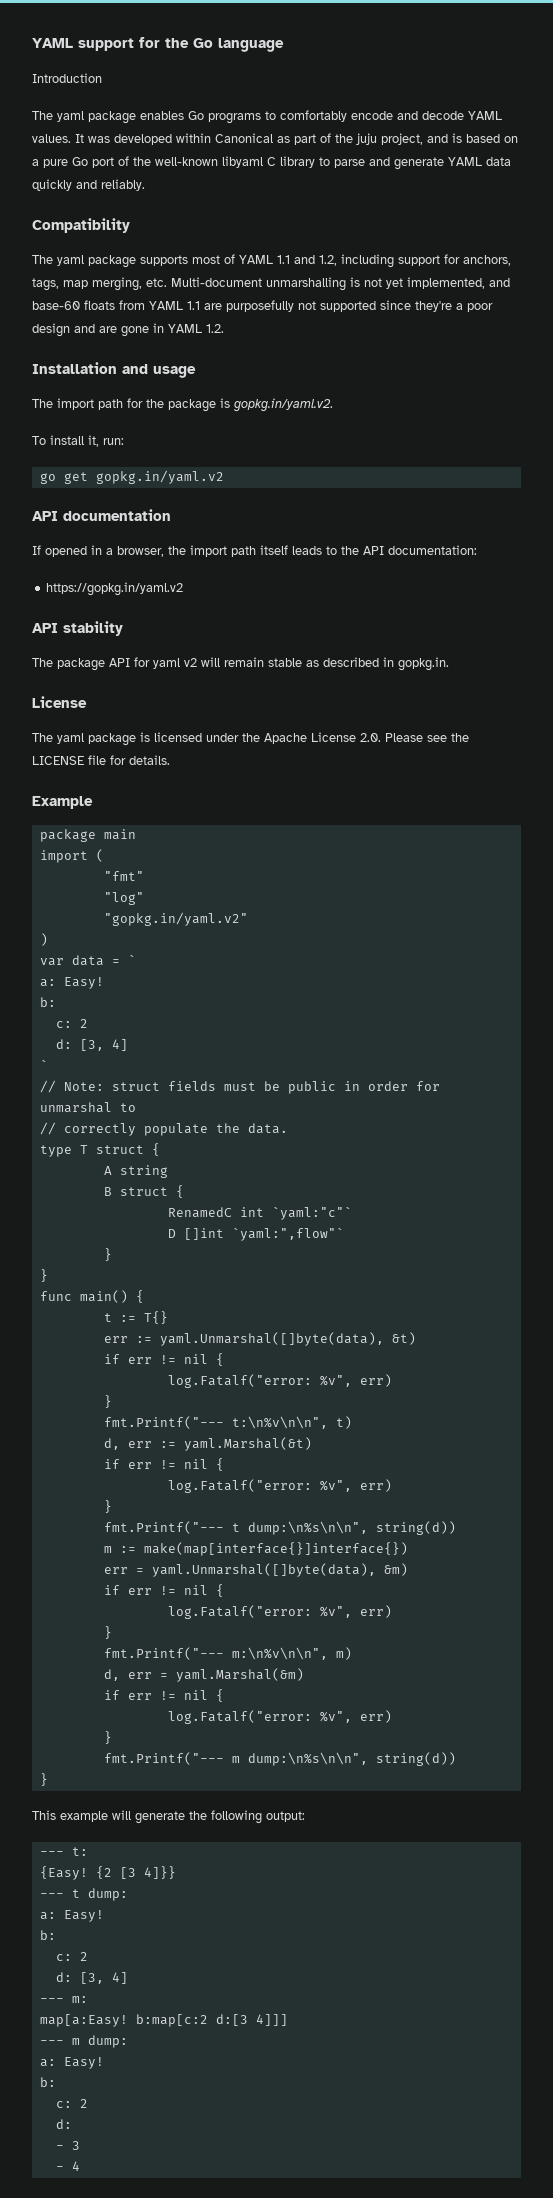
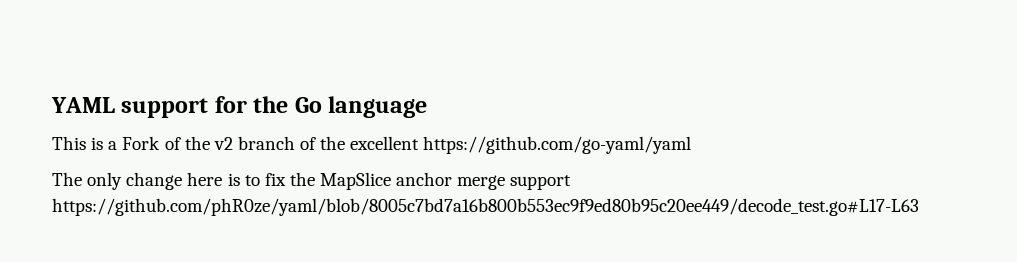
[32,73,102,83] [32,110,502,124] [32,133,518,145] [32,156,511,170] [32,179,145,191] [32,218,130,233] [32,254,511,268] [32,277,510,291] [32,300,493,312] [32,323,224,337] [32,362,196,378] [32,398,333,412] [32,435,124,447] [39,470,224,484] [32,509,171,521] [32,545,477,557] [46,582,184,596] [32,621,123,636] [32,657,449,671] [32,696,87,708] [32,732,469,746] [32,755,170,765] [32,796,93,809] [39,829,136,842] [39,849,104,863] [103,871,144,881] [103,892,144,905] [103,912,248,926] [39,933,48,946] [39,954,136,966] [39,977,104,989] [39,997,56,1007] [55,1019,88,1028] [55,1039,128,1051] [39,1059,48,1070] [39,1080,440,1094] [39,1102,136,1113] [39,1122,288,1136] [39,1143,160,1157] [103,1165,168,1178] [103,1185,184,1198] [167,1206,352,1220] [167,1227,344,1241] [103,1248,112,1261] [39,1269,48,1282] [39,1290,144,1303] [103,1311,168,1324] [103,1332,416,1346] [103,1353,224,1366] [167,1374,392,1388] [103,1395,112,1408] [103,1416,352,1429] [103,1437,312,1451] [103,1458,224,1471] [167,1479,392,1493] [103,1500,112,1513] [103,1521,456,1535] [103,1542,408,1556] [103,1563,408,1577] [103,1584,224,1597] [167,1605,392,1619] [103,1626,112,1639] [103,1647,352,1660] [103,1668,304,1682] [103,1689,224,1702] [167,1710,392,1724] [103,1731,112,1744] [103,1752,456,1766] [39,1773,48,1786] [32,1810,305,1824] [39,1847,88,1856] [39,1866,176,1880] [39,1888,128,1901] [39,1910,104,1922] [39,1930,56,1940] [55,1952,88,1961] [55,1972,128,1984] [39,1996,88,2003] [39,2014,288,2027] [39,2035,128,2048] [39,2057,104,2069] [39,2077,56,2087] [55,2099,88,2108] [55,2119,72,2129] [55,2141,80,2150] [55,2161,80,2171] Introduction // The yaml package enables Go programs to comfortably encode and decode YAML values. It was developed within Canonical as part of the juju project, and is based on a pure Go port of the well-known libyaml C library to parse and generate YAML data quickly and reliably. // Compatibility // The yaml package supports most of YAML 1.1 and 1.2, including support for anchors, tags, map merging, etc. Multi-document unmarshalling is not yet implemented, and base-60 floats from YAML 1.1 are purposefully not supported since they're a poor design and are gone in YAML 1.2. // Installation and usage // The import path for the package is gopkg.in/yaml.v2. // To install it, run: // go get gopkg.in/yaml.v2 // API documentation // If opened in a browser, the import path itself leads to the API documentation: // https://gopkg.in/yaml.v2 // API stability // The package API for yaml v2 will remain stable as described in gopkg.in. // License // The yaml package is licensed under the Apache License 2.0. Please see the LICENSE file for details. // Example // package main // import ( // "fmt" // "log" // "gopkg.in/yaml.v2" // ) // var data = ` // a: Easy! // b: // c: 2 // d: [3, 4] // ` // // Note: struct fields must be public in order for unmarshal to // // correctly populate the data. // type T struct { // A string // B struct { // RenamedC int `yaml:"c"` // D []int `yaml:",flow"` // } // } // func main() { // t := T{} // err := yaml.Unmarshal([]byte(data), &t) // if err != nil { // log.Fatalf("error: %v", err) // } // fmt.Printf("--- t:\n%v\n\n", t) // d, err := yaml.Marshal(&t) // if err != nil { // log.Fatalf("error: %v", err) // } // fmt.Printf("--- t dump:\n%s\n\n", string(d)) // m := make(map[interface{}]interface{}) // err = yaml.Unmarshal([]byte(data), &m) // if err != nil { // log.Fatalf("error: %v", err) // } // fmt.Printf("--- m:\n%v\n\n", m) // d, err = yaml.Marshal(&m) // if err != nil { // log.Fatalf("error: %v", err) // } // fmt.Printf("--- m dump:\n%s\n\n", string(d)) // } // This example will generate the following output: // --- t: // {Easy! {2 [3 4]}} // --- t dump: // a: Easy! // b: // c: 2 // d: [3, 4] // --- m: // map[a:Easy! b:map[c:2 d:[3 4]]] // --- m dump: // a: Easy! // b: // c: 2 // d: // - 3 // - 4 -> [52,136,692,154] [52,172,572,190] [52,198,919,216] This is a Fork of the v2 branch of the excellent https://github.com/go-yaml/yaml // The only change here is to fix the MapSlice anchor merge support https://github.com/phR0ze/yaml/blob/8005c7bd7a16b800b553ec9f9ed80b95c20ee449/decode_test.go#L17-L63

